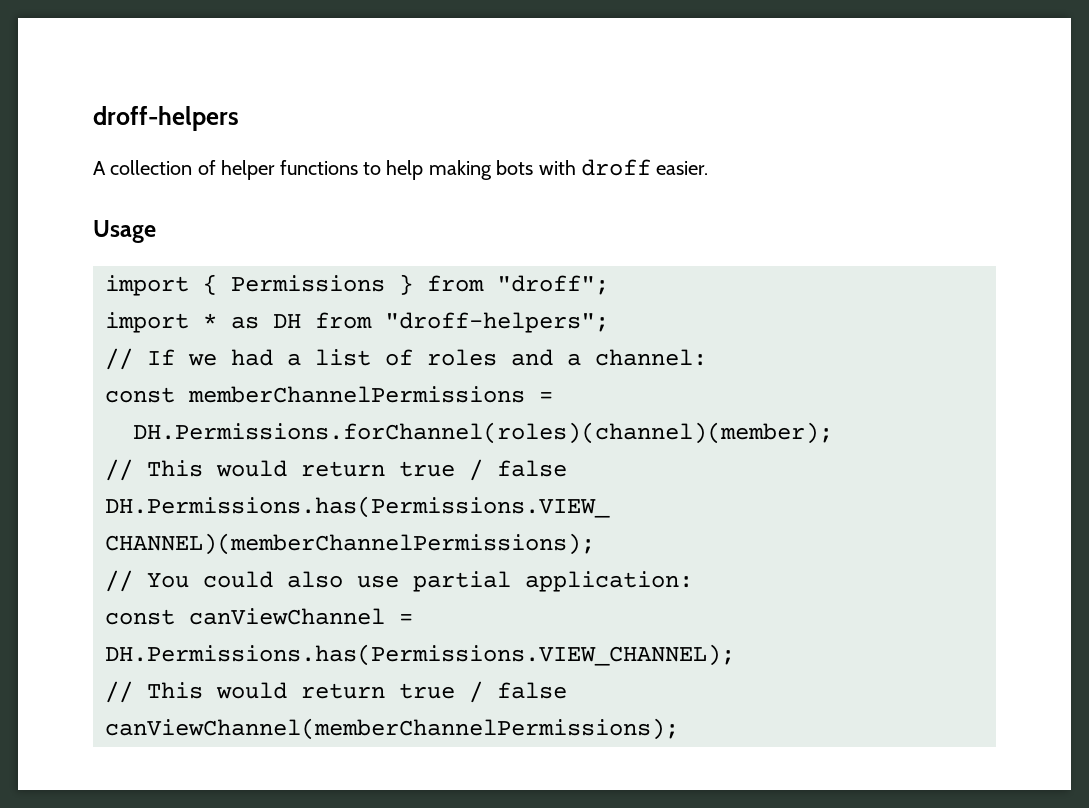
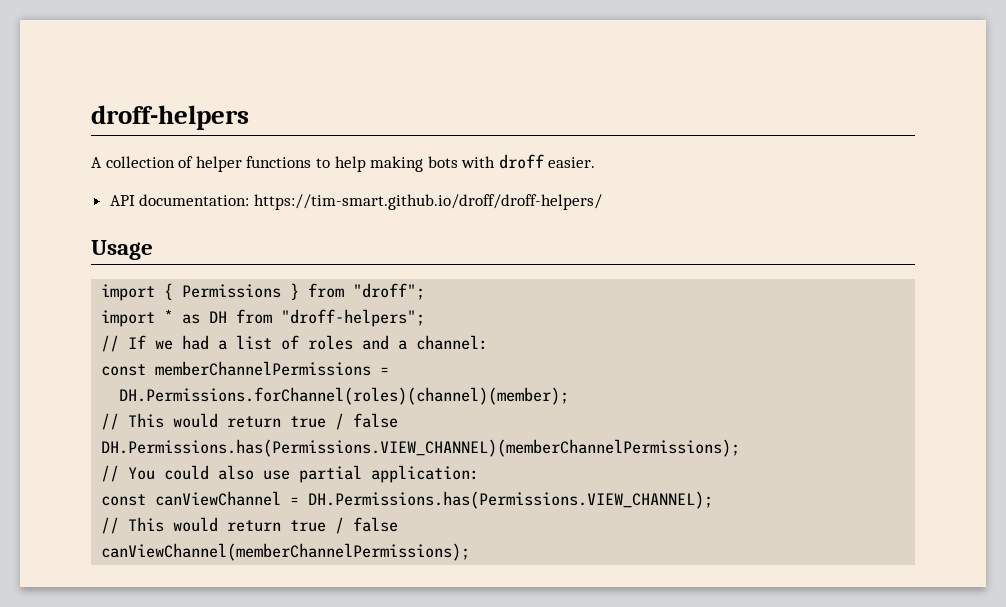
(709, 168) none -> [109,194,602,210] // API documentation: https://tim-smart.github.io/droff/droff-helpers/

